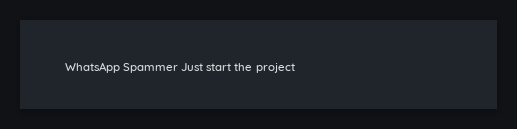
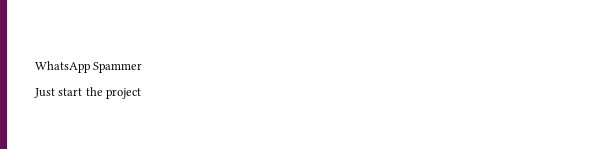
(179, 68) none -> (143, 67) //

